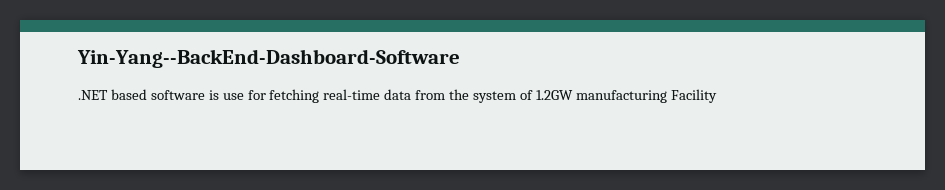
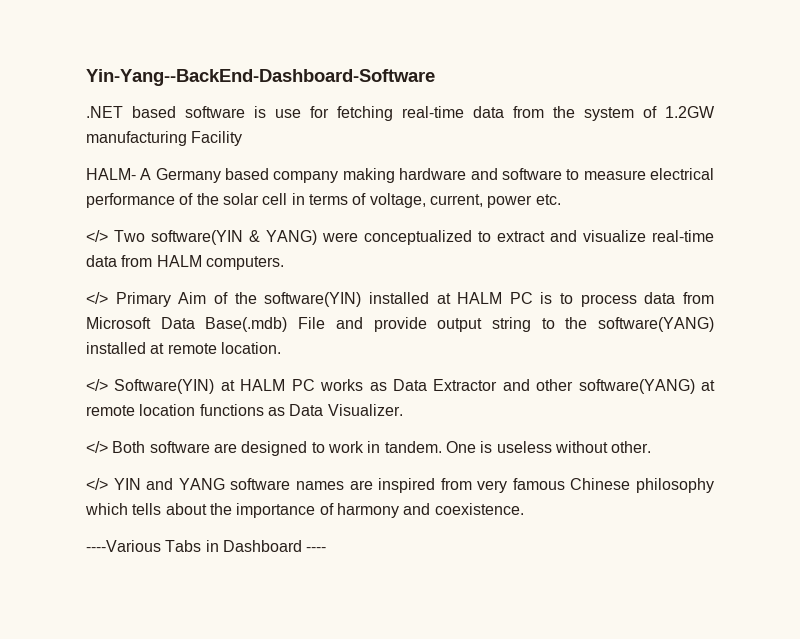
(717, 96) none -> [86,168,715,183] [86,193,561,208] [86,230,714,245] [86,255,284,270] [86,292,714,307] [86,317,714,332] [86,342,281,354] [86,379,715,394] [86,404,403,416] [86,441,652,456] [86,478,714,493] [85,503,524,518] [86,540,327,552] // HALM- A Germany based company making hardware and software to measure electrical performance of the solar cell in terms of voltage, current, power etc. // </> Two software(YIN & YANG) were conceptualized to extract and visualize real-time data from HALM computers. // </> Primary Aim of the software(YIN) installed at HALM PC is to process data from Microsoft Data Base(.mdb) File and provide output string to the software(YANG) installed at remote location. // </> Software(YIN) at HALM PC works as Data Extractor and other software(YANG) at remote location functions as Data Visualizer. // </> Both software are designed to work in tandem. One is useless without other. // </> YIN and YANG software names are inspired from very famous Chinese philosophy which tells about the importance of harmony and coexistence. // ----Various Tabs in Dashboard ----

